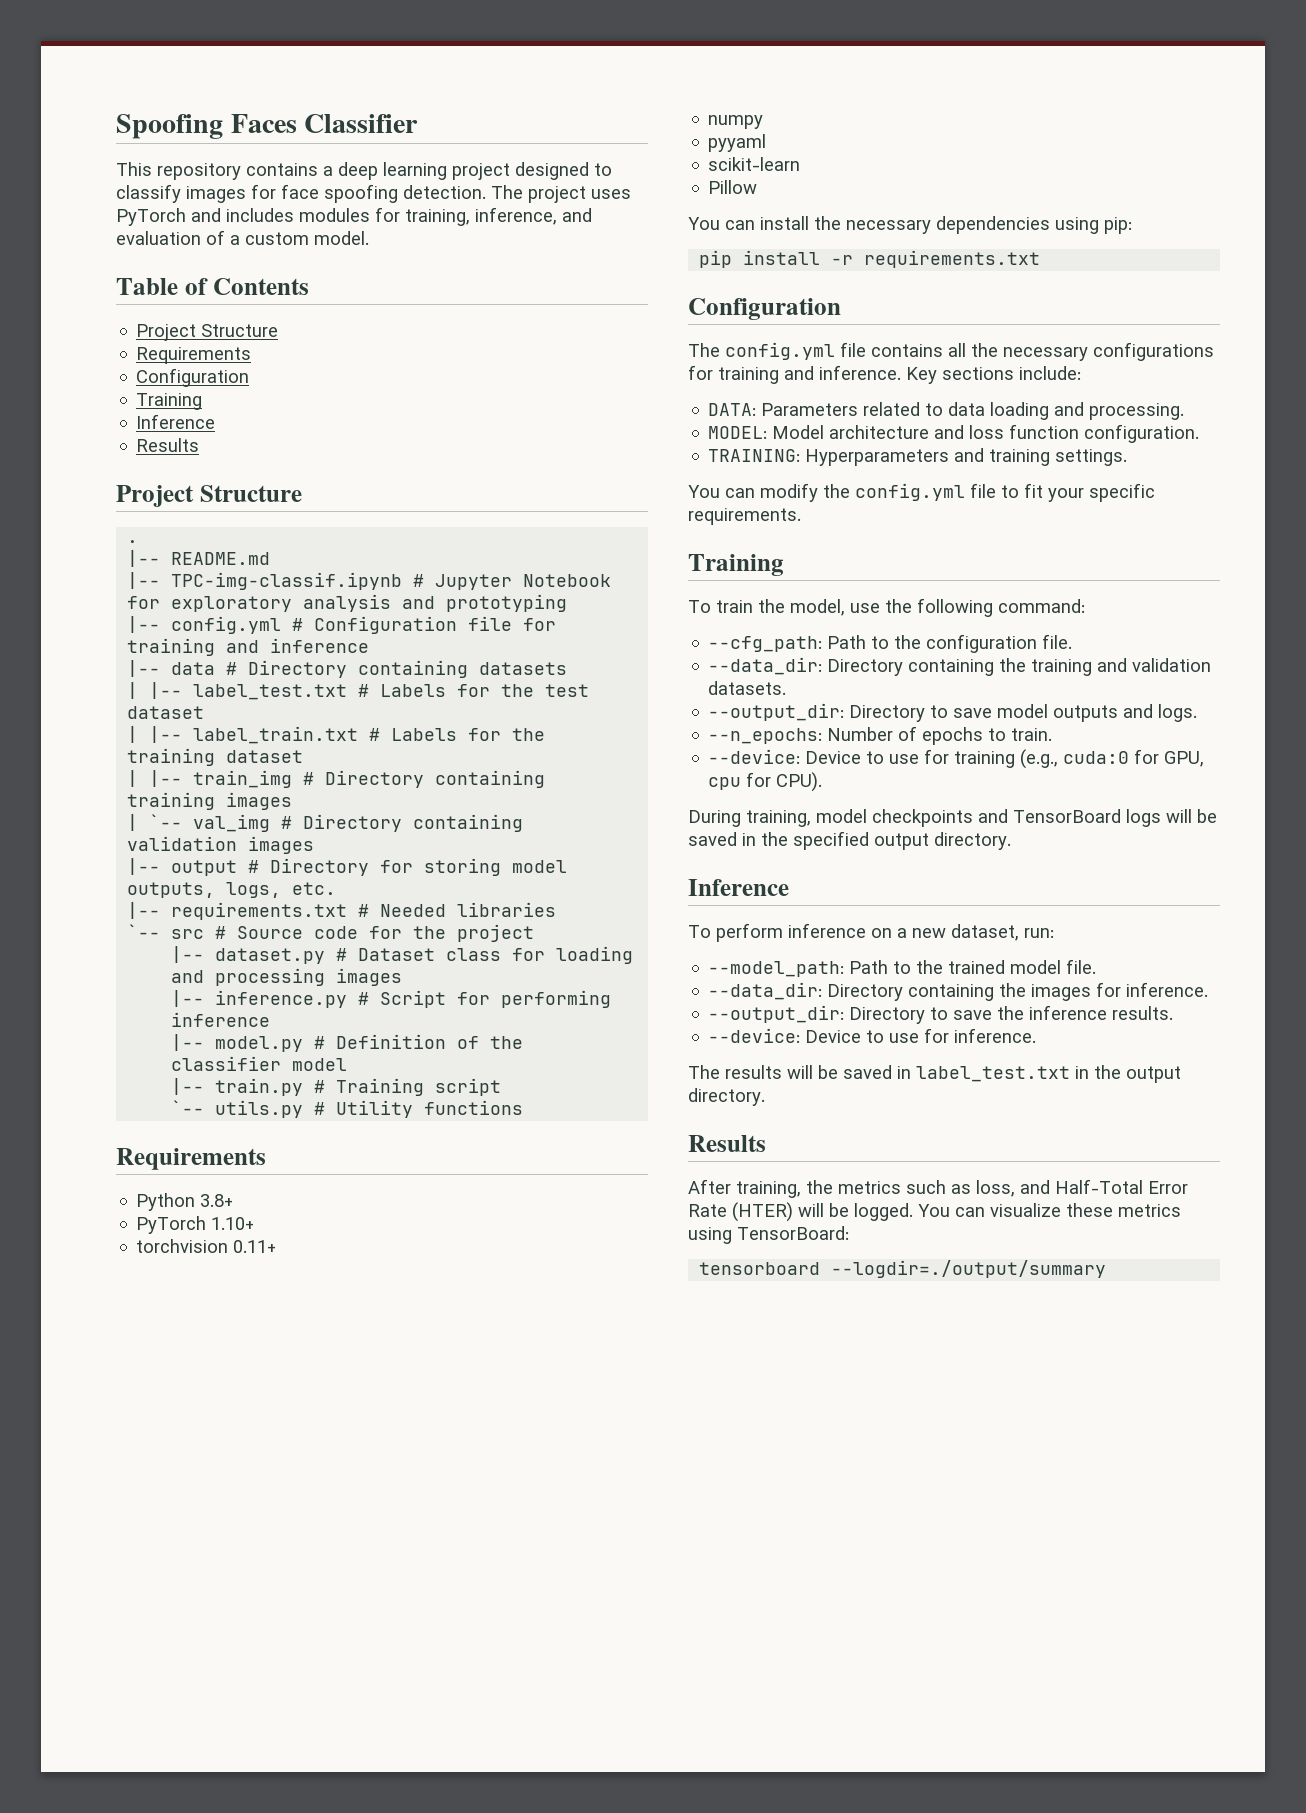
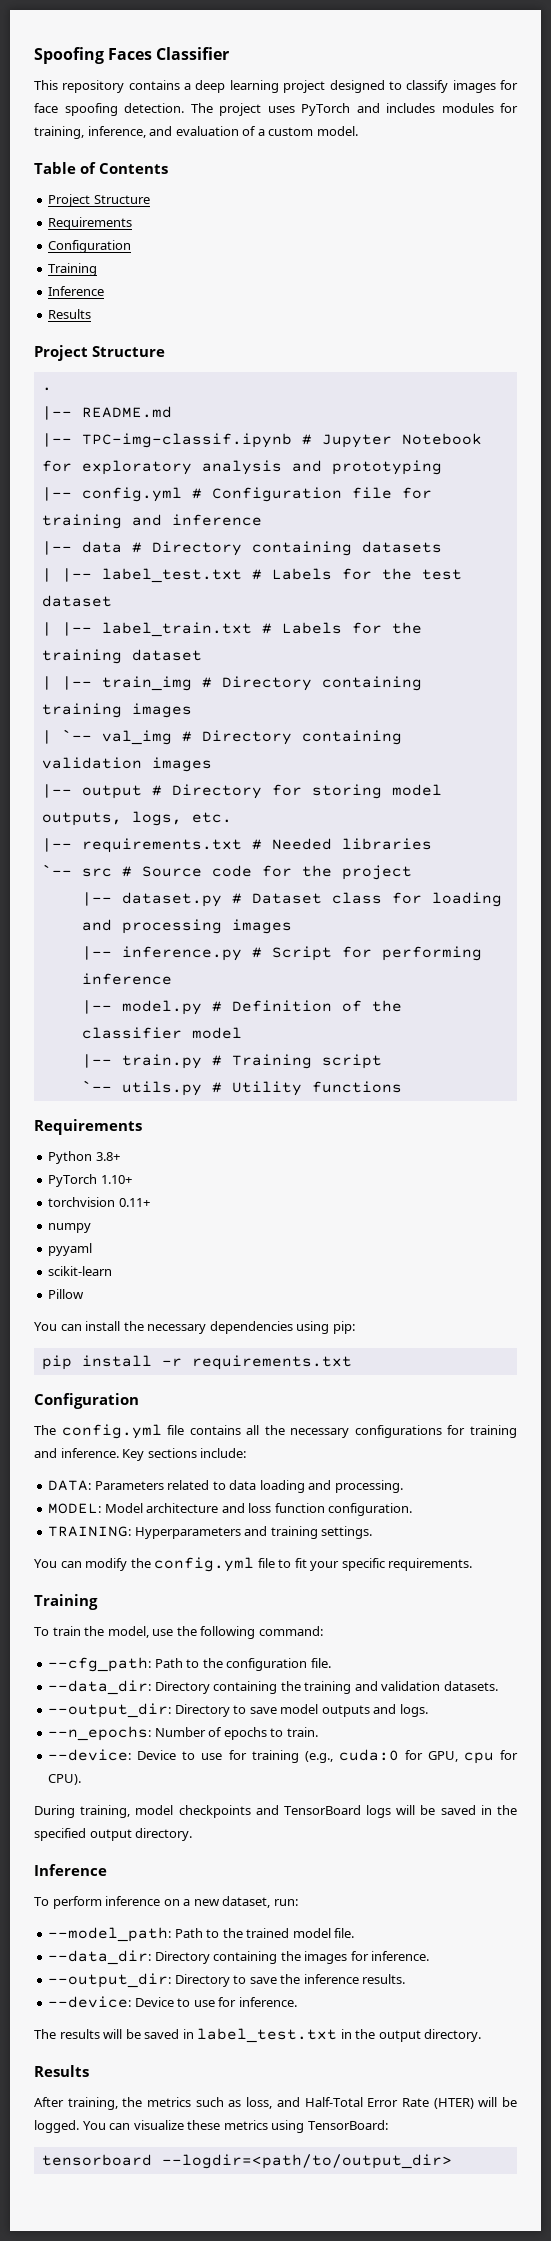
[831,1260,1107,1278] --logdir=./output/summary -> [161,2154,452,2169] --logdir=<path/to/output_dir>

